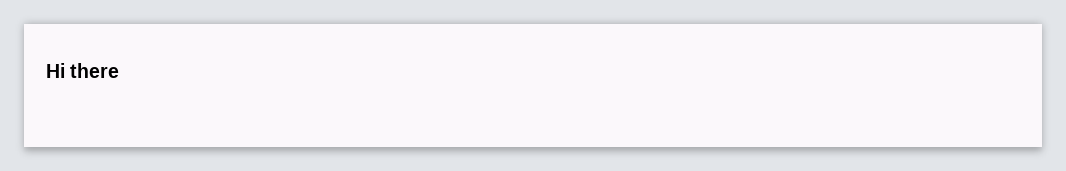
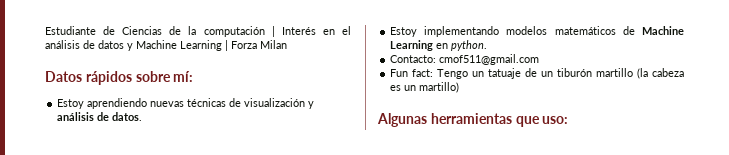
[46,63,120,78] Hi there -> [45,26,351,37] [45,40,287,51] [45,71,194,85] [57,98,315,109] [57,112,143,121] [390,26,684,37] [390,40,488,51] [390,54,540,65] [390,68,684,79] [390,82,460,93] [377,113,569,127] Estudiante de Ciencias de la computación | Interés en el análisis de datos y Machine Learning | Forza Milan // Datos rápidos sobre mí: // Estoy aprendiendo nuevas técnicas de visualización y análisis de datos. // Estoy implementando modelos matemáticos de Machine Learning en python. // Contacto: cmof511@gmail.com // Fun fact: Tengo un tatuaje de un tiburón martillo (la cabeza es un martillo) // Algunas herramientas que uso:

